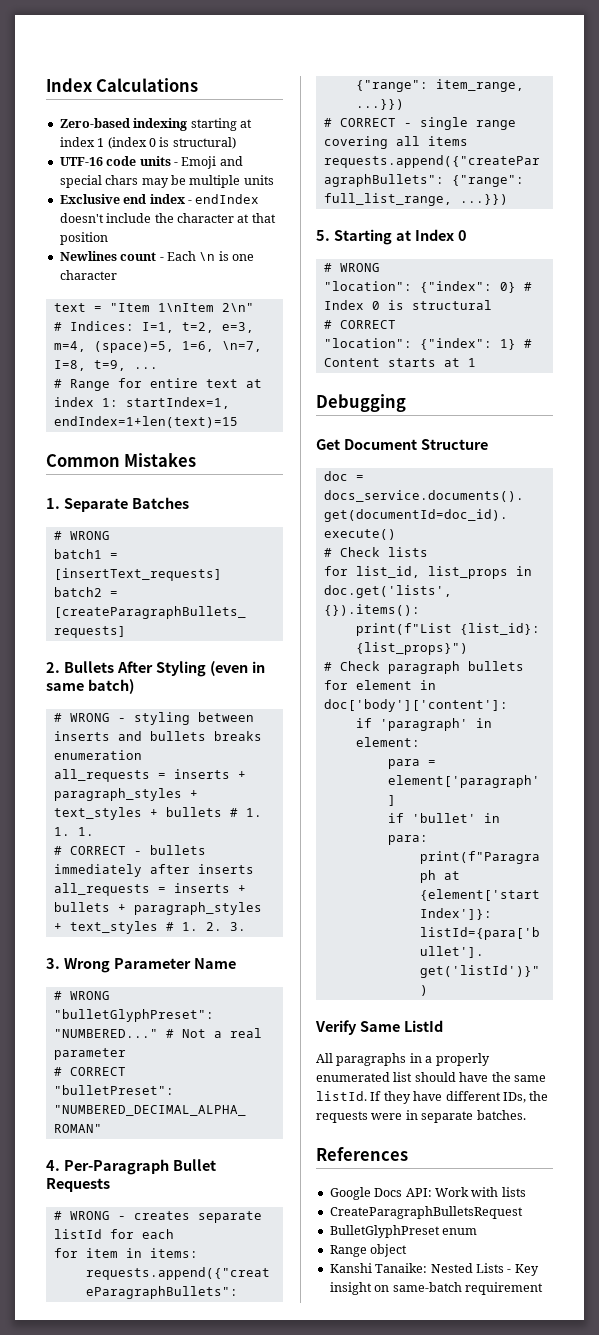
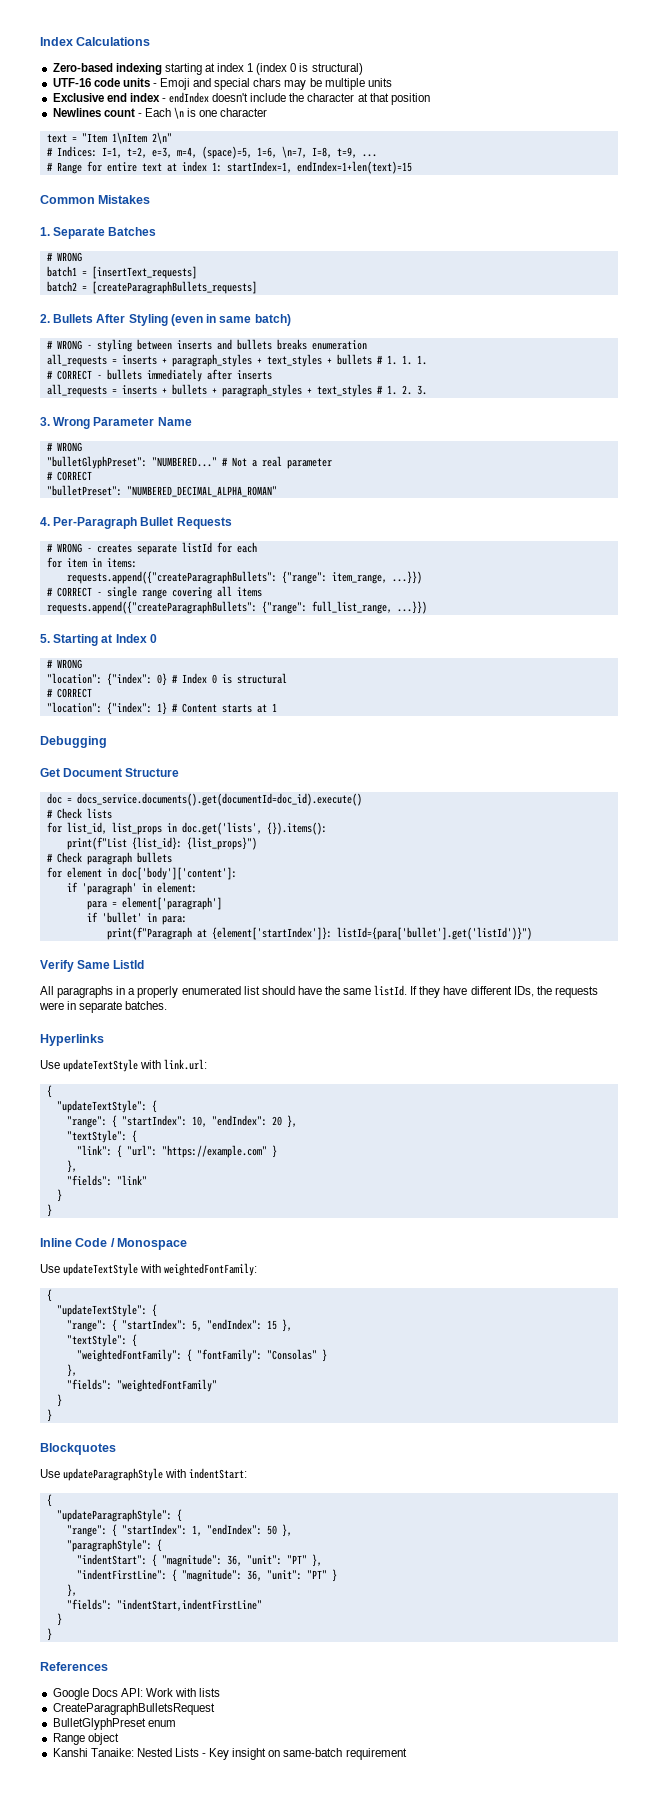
(526, 1115) none -> [40,1034,104,1046] [40,1059,208,1072] [46,1085,52,1098] [56,1100,157,1113] [66,1115,297,1128] [66,1130,137,1143] [76,1145,277,1158] [66,1160,77,1173] [66,1175,147,1186] [56,1189,62,1202] [46,1204,52,1217] [40,1238,188,1250] [40,1263,258,1276] [46,1289,52,1302] [56,1304,157,1317] [66,1319,292,1332] [66,1334,137,1347] [76,1349,327,1362] [66,1364,77,1377] [66,1379,217,1392] [56,1394,62,1407] [46,1409,52,1422] [40,1443,116,1455] [40,1468,248,1481] [46,1494,52,1507] [56,1509,182,1522] [66,1524,292,1537] [66,1539,162,1552] [76,1554,322,1567] [76,1569,337,1582] [66,1584,77,1597] [66,1599,262,1611] [56,1613,62,1626] [46,1628,52,1641] // Hyperlinks // Use updateTextStyle with link.url: // { // "updateTextStyle": { // "range": { "startIndex": 10, "endIndex": 20 }, // "textStyle": { // "link": { "url": "https://example.com" } // }, // "fields": "link" // } // } // Inline Code / Monospace // Use updateTextStyle with weightedFontFamily: // { // "updateTextStyle": { // "range": { "startIndex": 5, "endIndex": 15 }, // "textStyle": { // "weightedFontFamily": { "fontFamily": "Consolas" } // }, // "fields": "weightedFontFamily" // } // } // Blockquotes // Use updateParagraphStyle with indentStart: // { // "updateParagraphStyle": { // "range": { "startIndex": 1, "endIndex": 50 }, // "paragraphStyle": { // "indentStart": { "magnitude": 36, "unit": "PT" }, // "indentFirstLine": { "magnitude": 36, "unit": "PT" } // }, // "fields": "indentStart,indentFirstLine" // } // }

